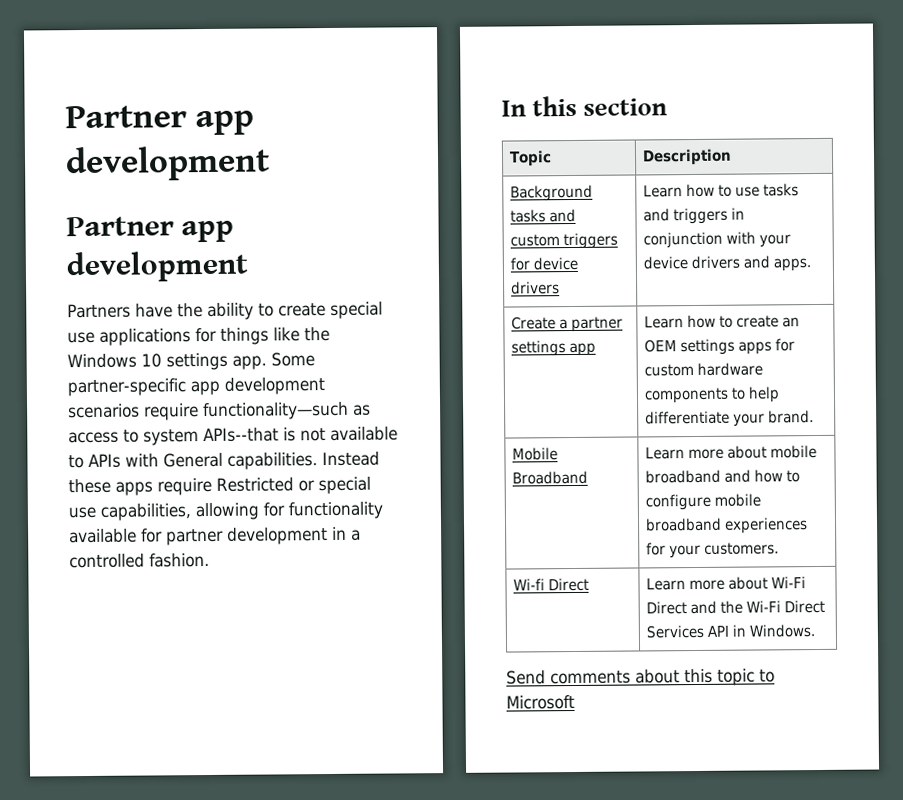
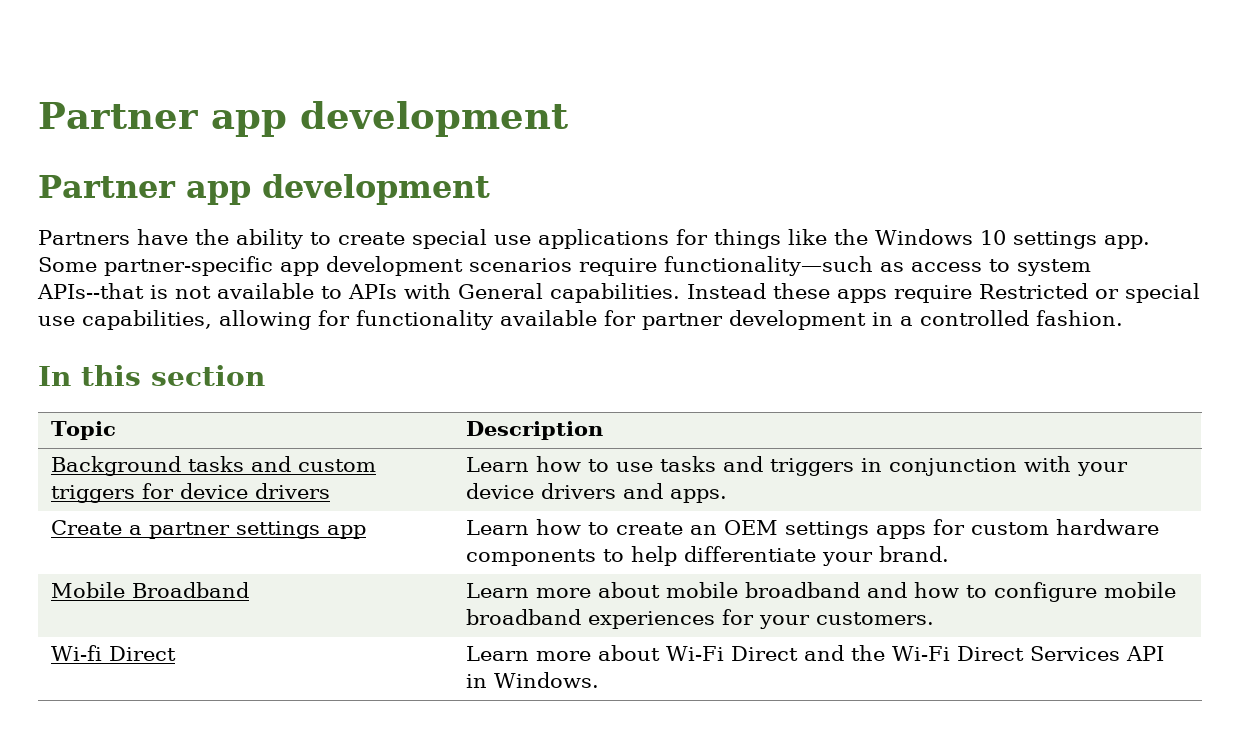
[506,668,775,686] [506,695,575,710] // Send comments about this topic to Microsoft -> (599, 680) none

